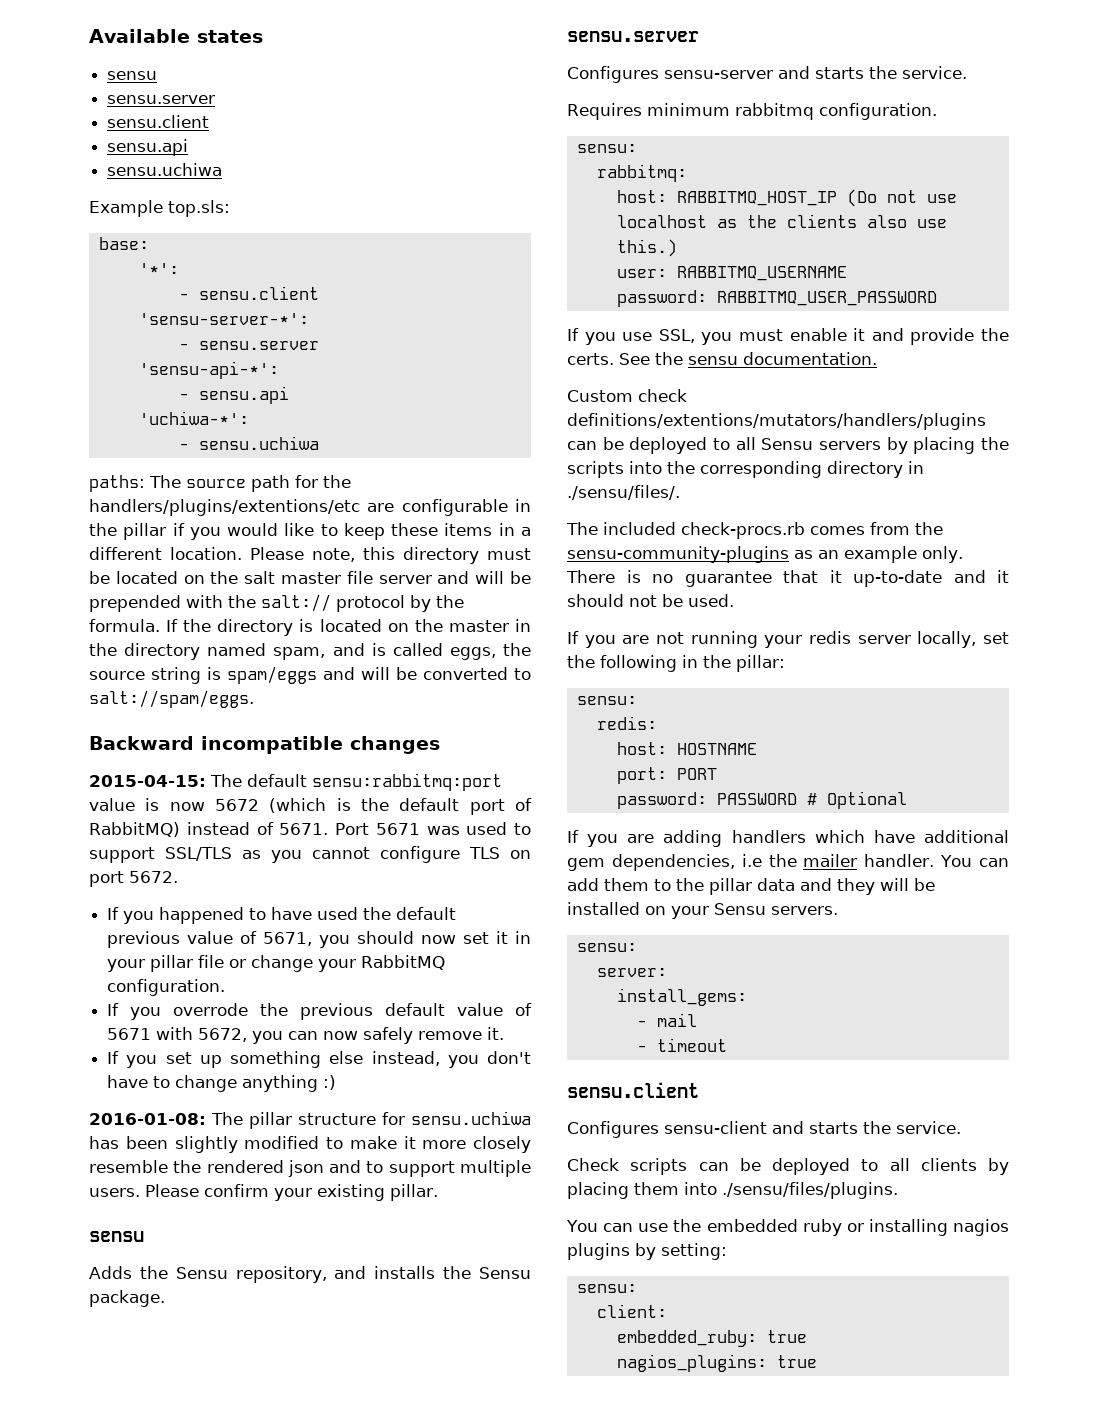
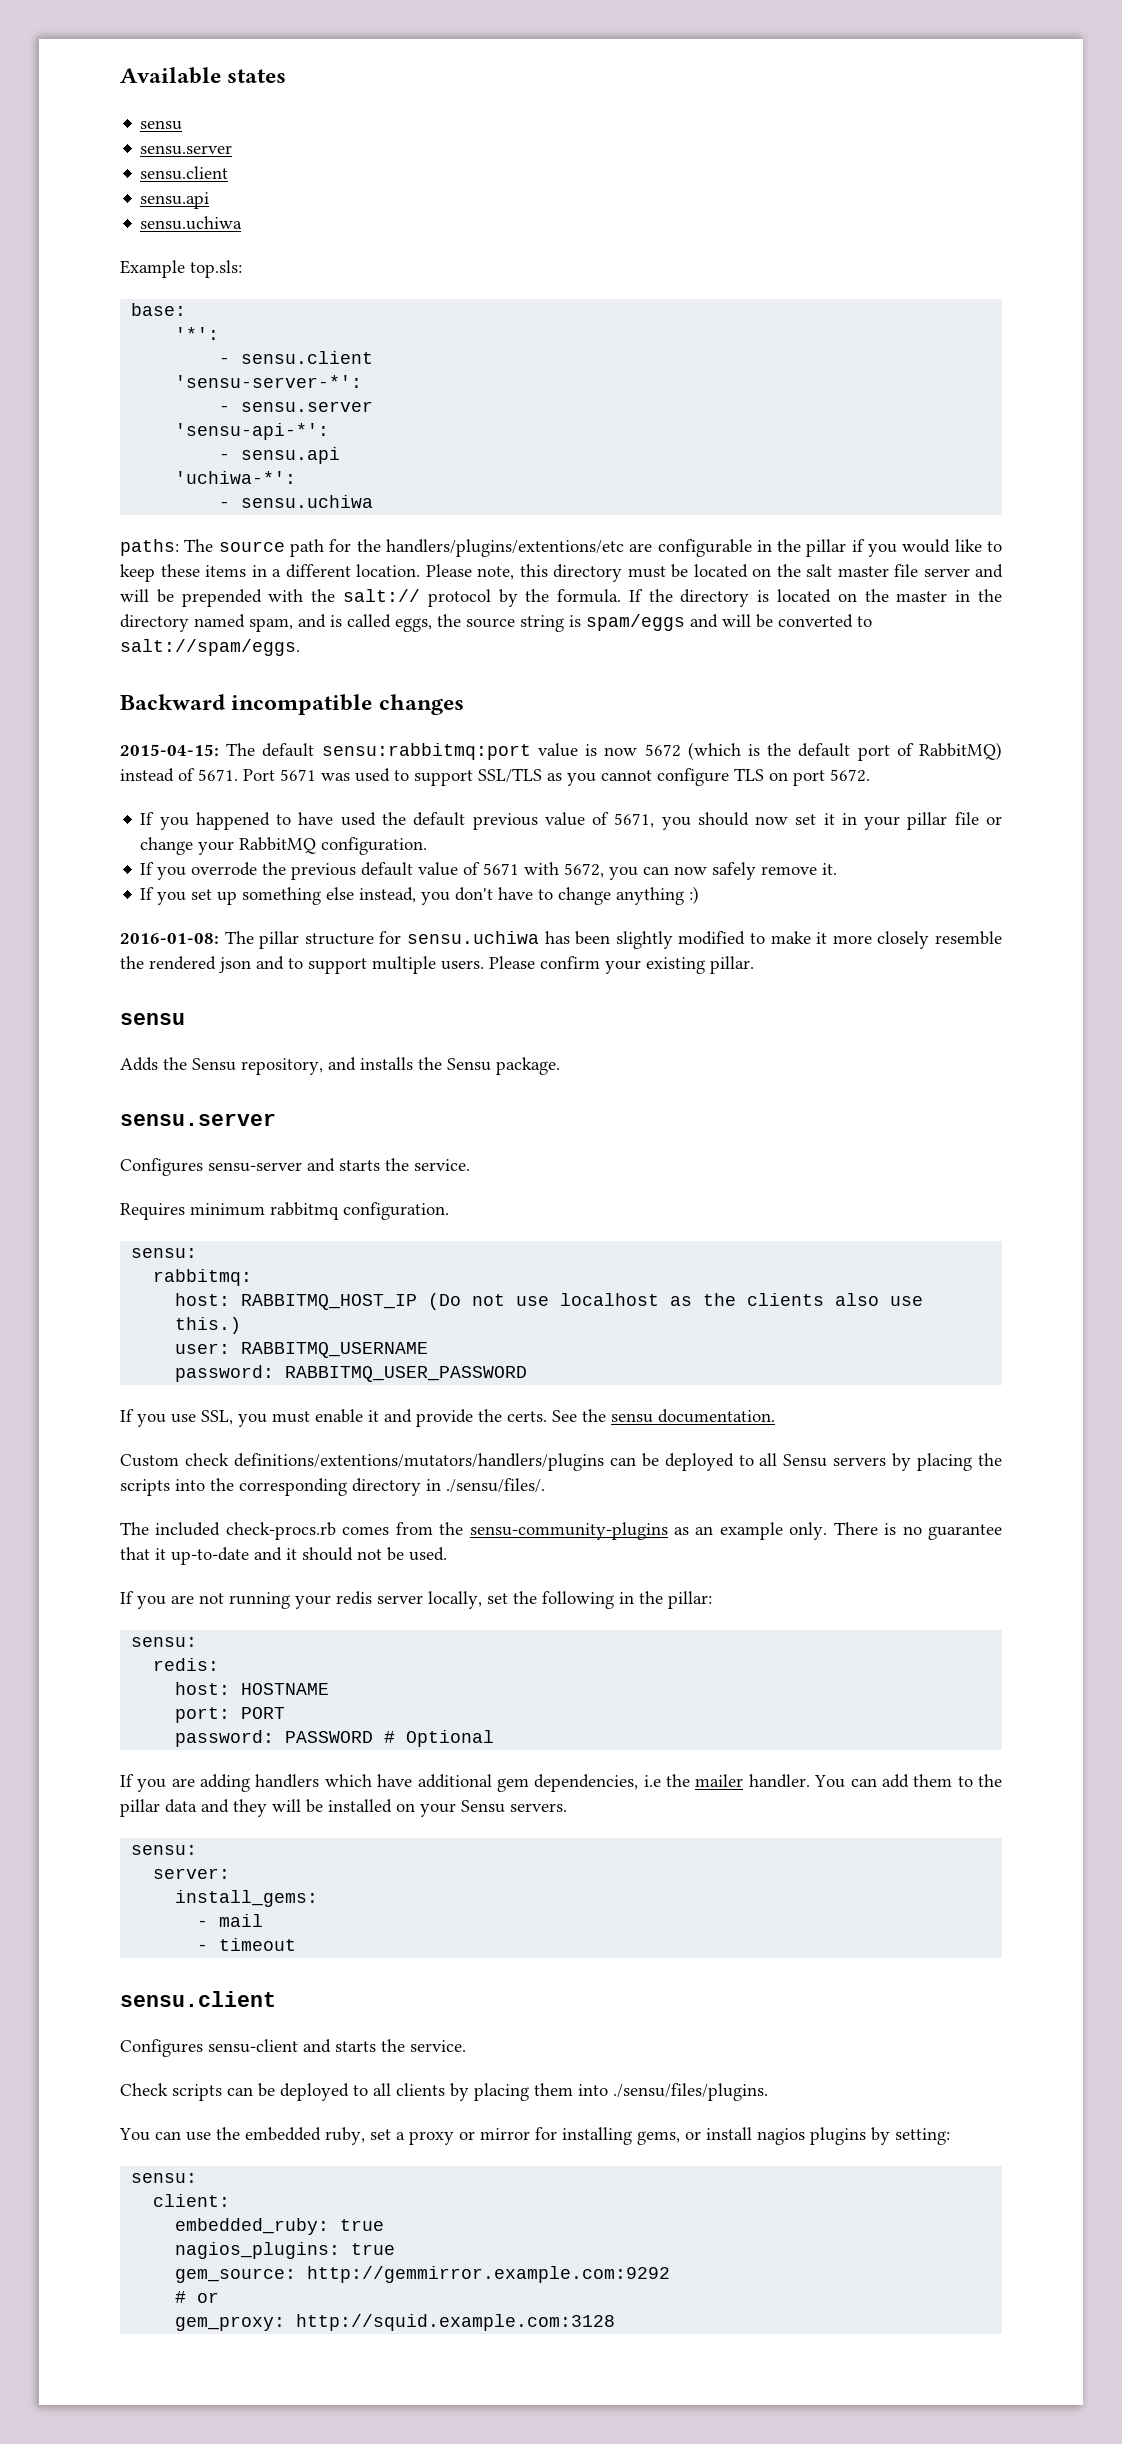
[802,1219,948,1236] ruby or installing -> [325,2127,752,2145] ruby, set a proxy or mirror for installing gems, or install
(817, 1361) none -> [175,2266,671,2283] [175,2291,220,2303] [175,2314,616,2331] // gem_source: http://gemmirror.example.com:9292 // # or // gem_proxy: http://squid.example.com:3128

